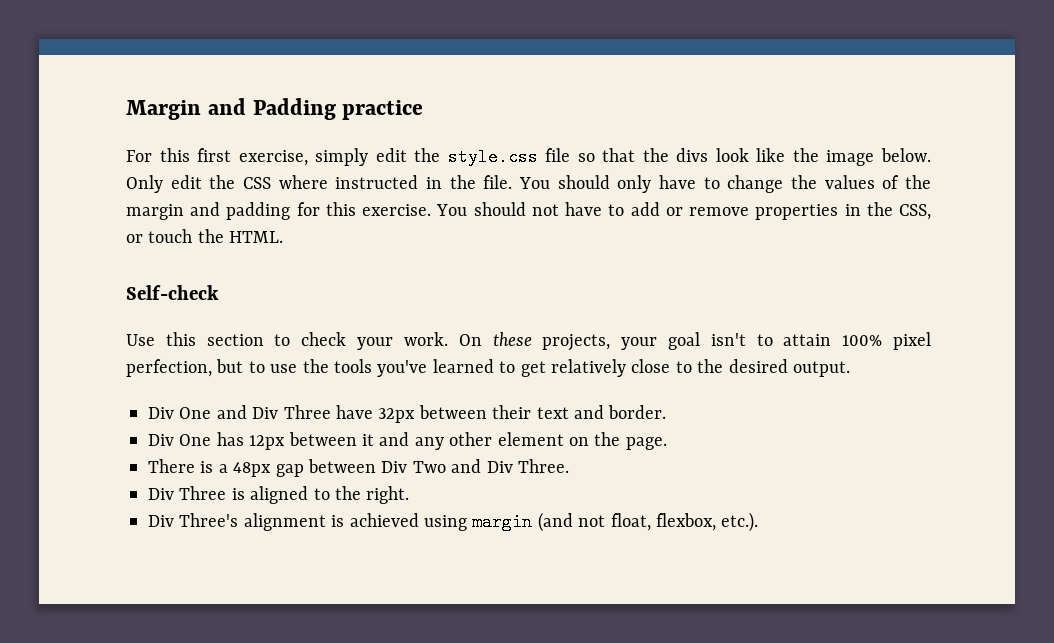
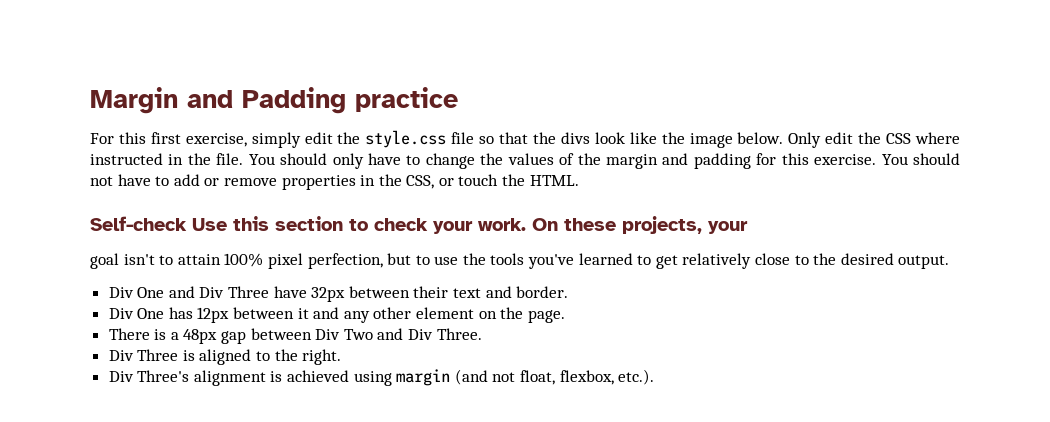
(219, 292) // -> (187, 223) none
(658, 343) none -> (748, 227) //

